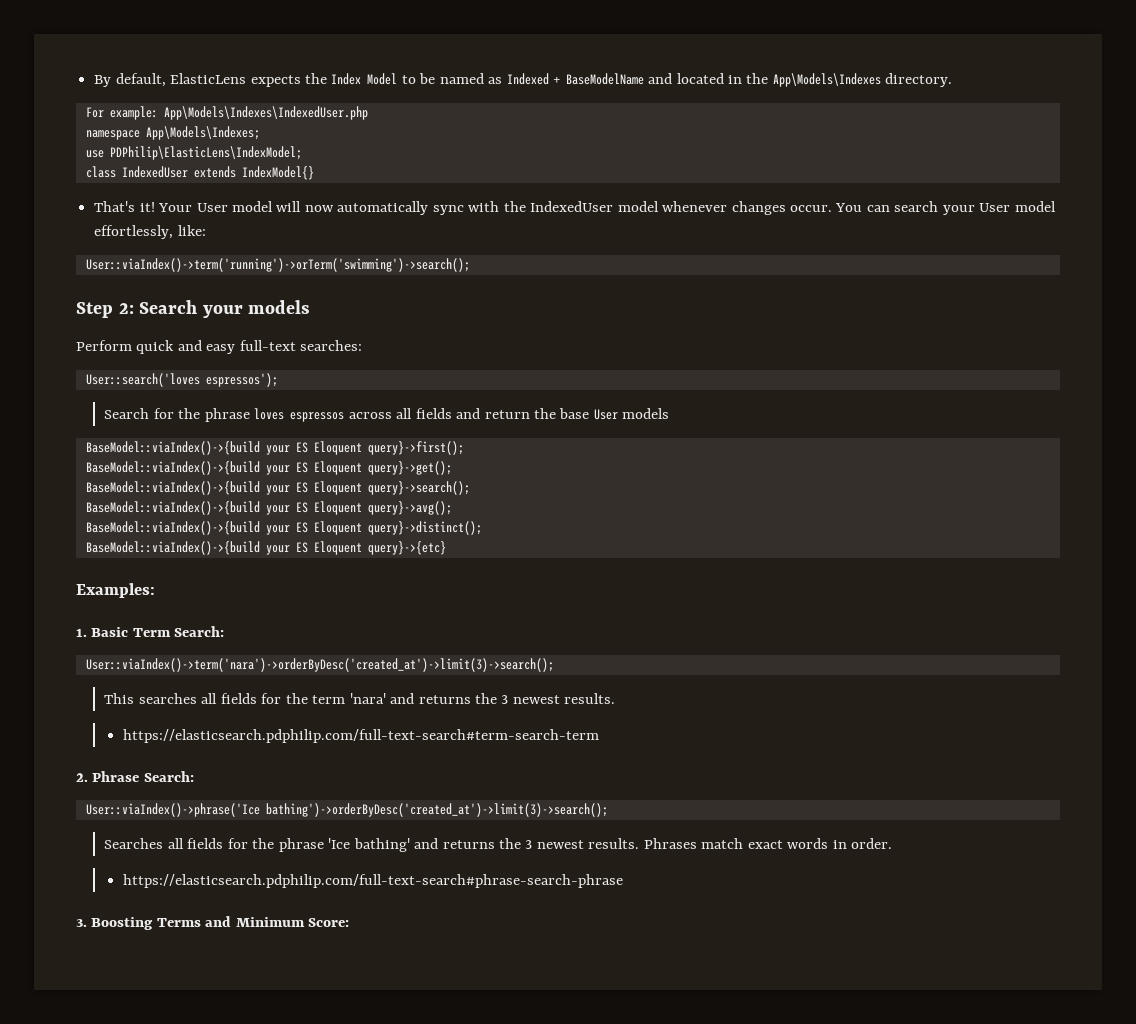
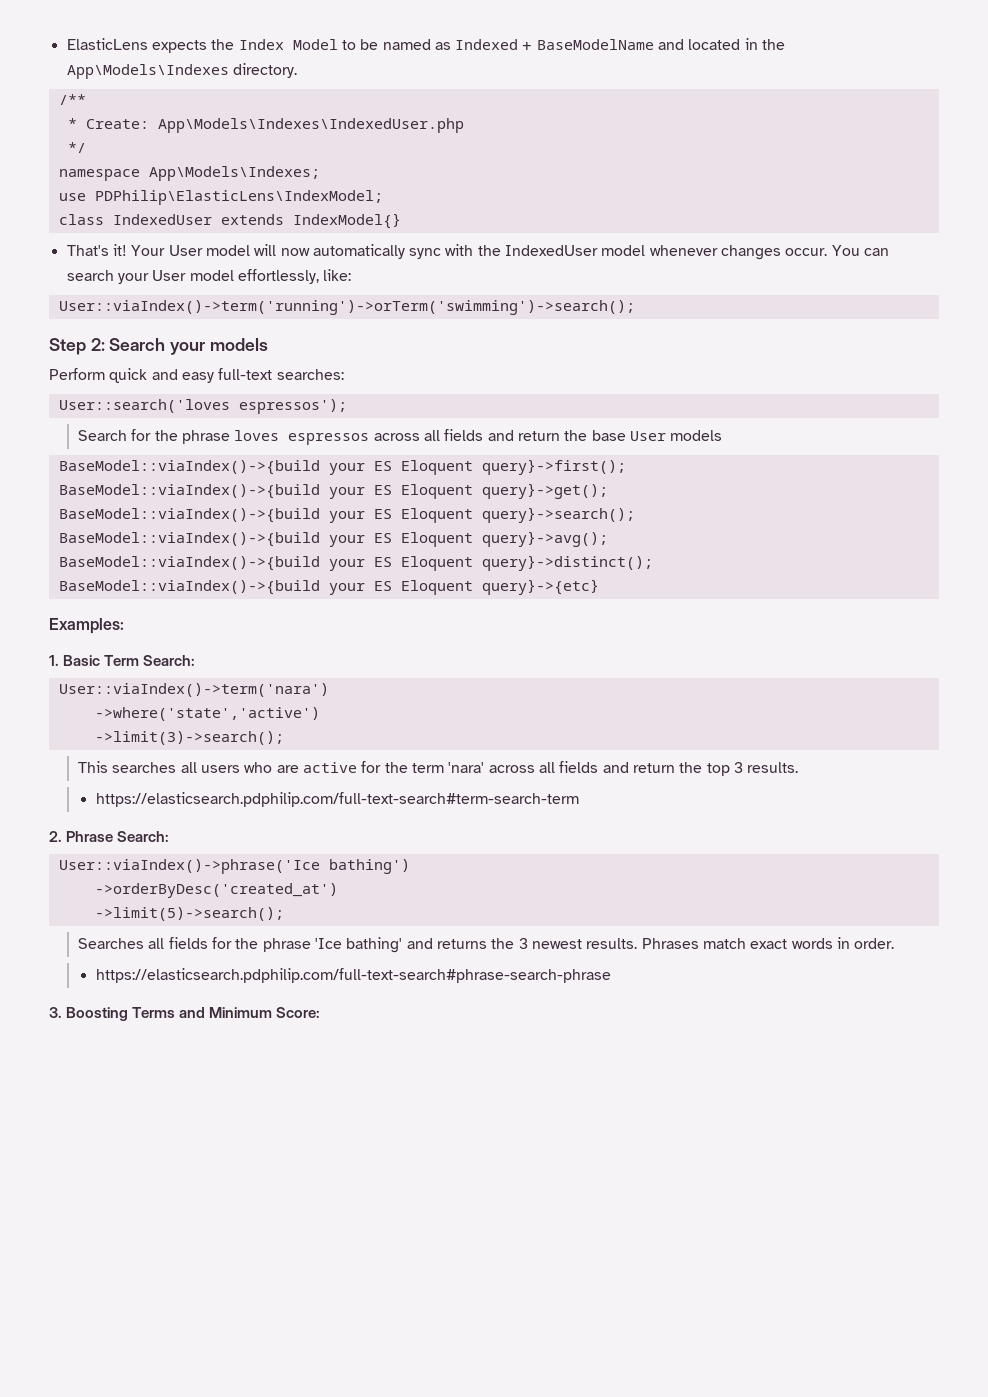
[94,73,166,87] By default, -> (66, 44) none
[85,106,158,120] For example: -> [58,94,86,105] [67,118,149,129] /** // * Create:
(368, 113) none -> [67,142,86,153] // */
[85,658,554,672] User::viaIndex()->term('nara')->orderByDesc('created_at')->limit(3)->search(); -> [58,683,329,697] [94,707,320,721] [94,731,284,745] User::viaIndex()->term('nara') // ->where('state','active') // ->limit(3)->search();
[220,693,560,704] fields for the term 'nara' and returns the 3 newest -> [201,761,743,776] users who are active for the term 'nara' across all fields and return the top 3
[265,803,608,817] bathing')->orderByDesc('created_at')->limit(3)->search(); -> [328,859,410,874] [94,883,338,898] [94,907,284,921] bathing') // ->orderByDesc('created_at') // ->limit(5)->search();

